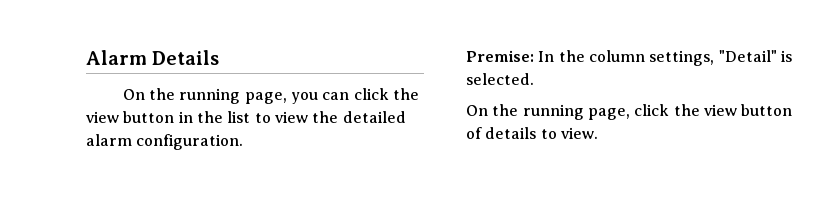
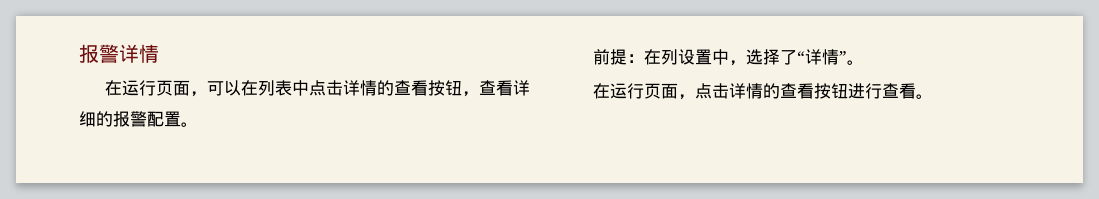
[86,50,220,65] [122,88,419,104] [86,111,406,123] [86,134,244,150] [466,50,792,66] [466,73,534,85] [466,104,793,120] [466,127,598,139] Alarm Details // On the running page, you can click the view button in the list to view the detailed alarm configuration. // Premise: In the column settings, "Detail" is selected. // On the running page, click the view button of details to view. -> [79,44,159,63] [104,80,530,97] [79,111,198,127] [592,49,864,66] [592,83,933,100] 报警详情 // 在运行页面，可以在列表中点击详情的查看按钮，查看详细的报警配置。 // 前提：在列设置中，选择了“详情”。 // 在运行页面，点击详情的查看按钮进行查看。

